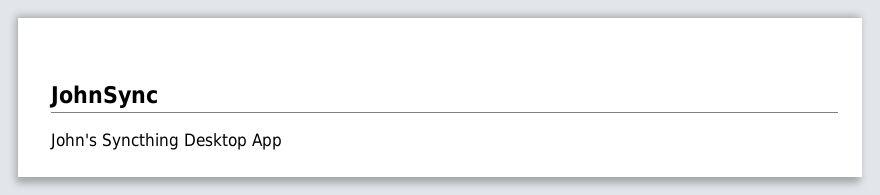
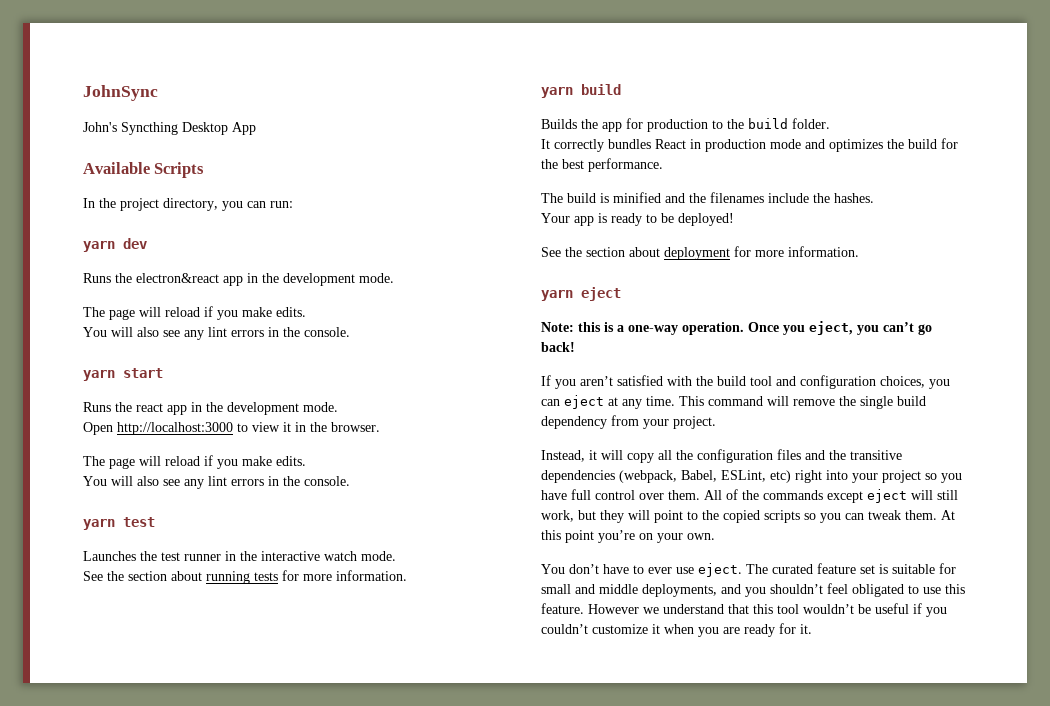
(282, 141) none -> [83,162,205,178] [83,198,293,211] [83,238,147,252] [83,273,394,286] [83,306,306,320] [83,327,350,340] [83,368,163,381] [83,402,338,415] [83,422,380,435] [83,455,306,469] [83,476,350,489] [83,517,155,530] [83,551,396,561] [83,570,407,584] [541,84,621,98] [541,118,830,132] [541,138,958,152] [541,158,663,172] [541,192,874,203] [541,213,734,226] [541,246,859,260] [541,287,621,301] [541,321,932,335] [541,342,575,352] [541,375,950,389] [541,395,926,409] [541,415,716,429] [541,449,902,463] [541,470,962,483] [541,489,958,503] [541,510,955,523] [541,530,715,543] [541,563,956,577] [541,583,965,597] [541,603,947,617] [541,623,812,637] // Available Scripts // In the project directory, you can run: // yarn dev // Runs the electron&react app in the development mode. // The page will reload if you make edits. // You will also see any lint errors in the console. // yarn start // Runs the react app in the development mode. // Open http://localhost:3000 to view it in the browser. // The page will reload if you make edits. // You will also see any lint errors in the console. // yarn test // Launches the test runner in the interactive watch mode. // See the section about running tests for more information. // yarn build // Builds the app for production to the build folder. // It correctly bundles React in production mode and optimizes the build for the best performance. // The build is minified and the filenames include the hashes. // Your app is ready to be deployed! // See the section about deployment for more information. // yarn eject // Note: this is a one-way operation. Once you eject, you can’t go back! // If you aren’t satisfied with the build tool and configuration choices, you can eject at any time. This command will remove the single build dependency from your project. // Instead, it will copy all the configuration files and the transitive dependencies (webpack, Babel, ESLint, etc) right into your project so you have full control over them. All of the commands except eject will still work, but they will point to the copied scripts so you can tweak them. At this point you’re on your own. // You don’t have to ever use eject. The curated feature set is suitable for small and middle deployments, and you shouldn’t feel obligated to use this feature. However we understand that this tool wouldn’t be useful if you couldn’t customize it when you are ready for it.

